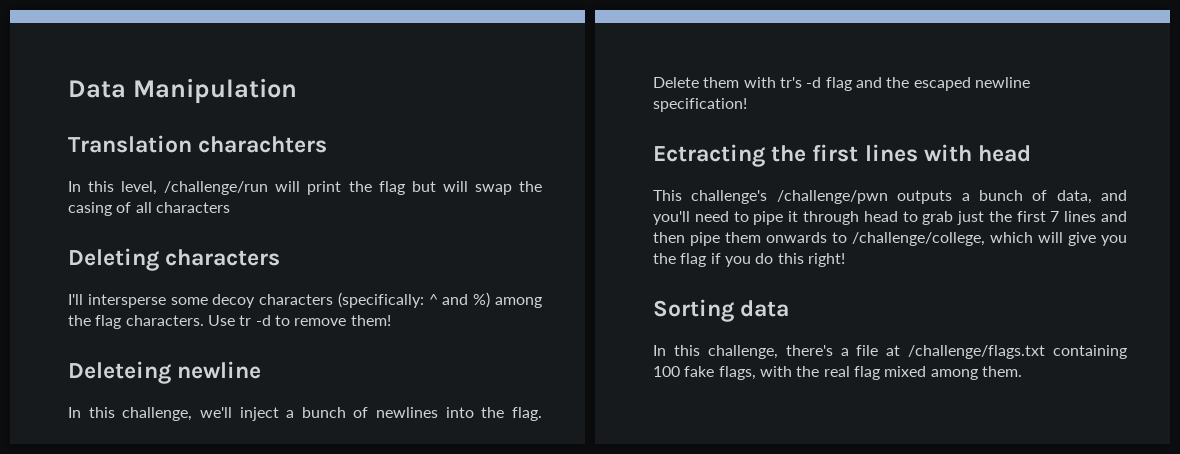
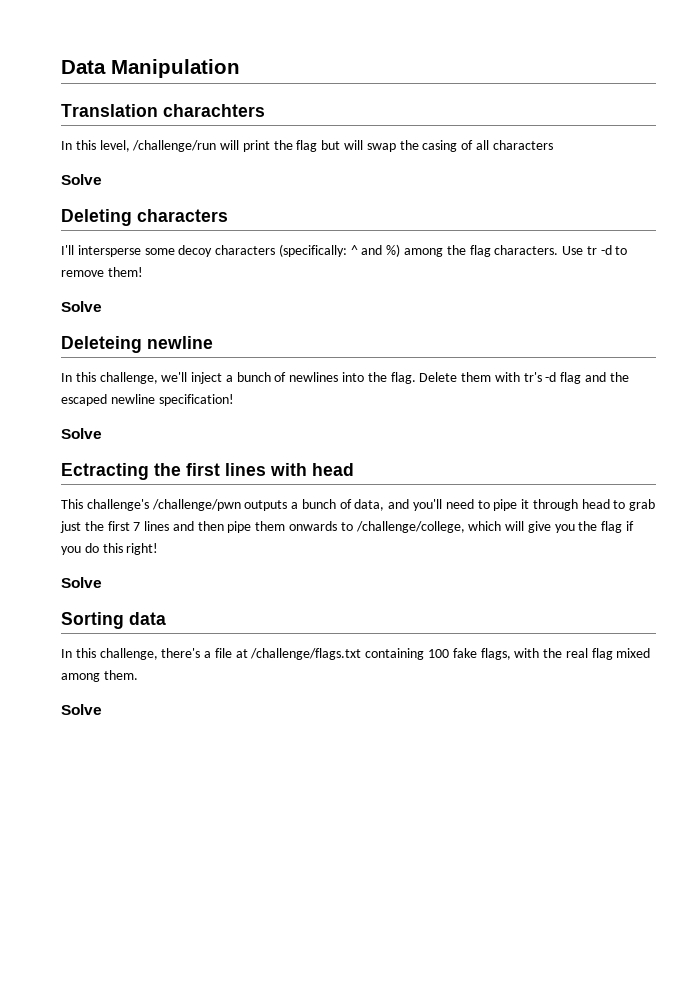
(230, 207) none -> [61,174,102,185] // Solve
(391, 320) none -> [61,301,102,312] // Solve
(747, 105) none -> [61,428,102,439] // Solve
(845, 260) none -> [61,577,102,588] // Solve
(1022, 371) none -> [61,704,102,715] // Solve

